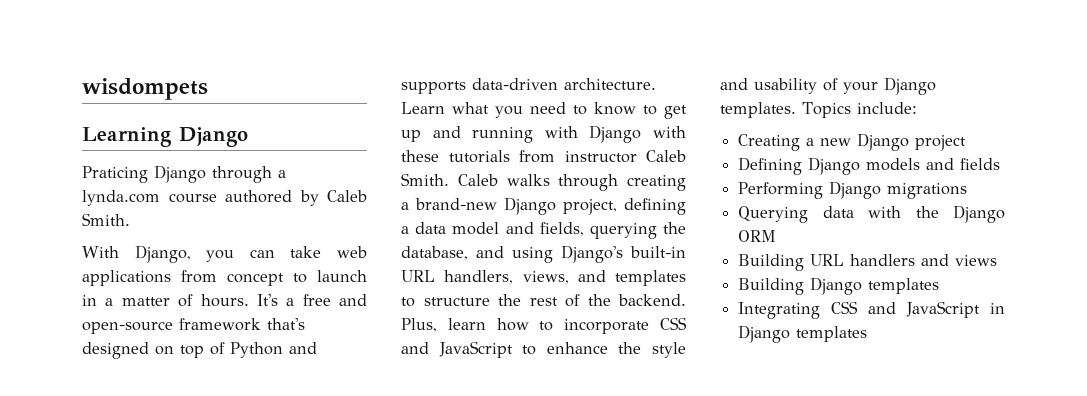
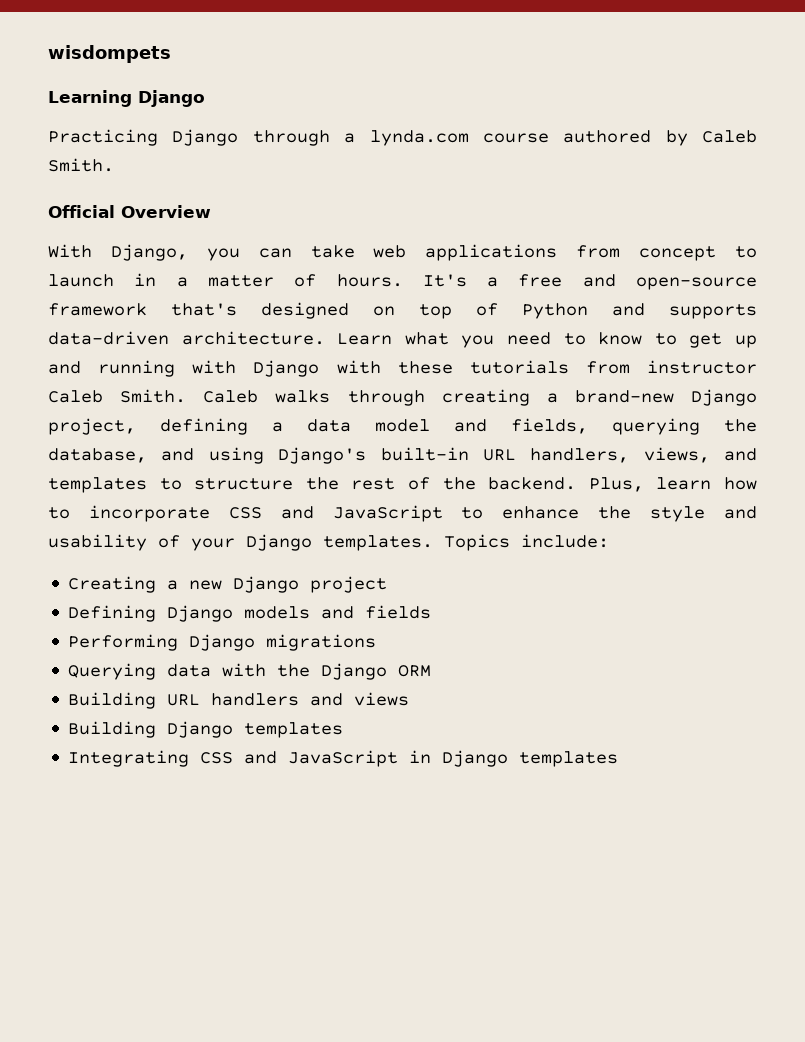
[82,166,148,183] Praticing -> [48,129,158,146] Practicing
(130, 219) none -> [48,205,211,218] // Official Overview

